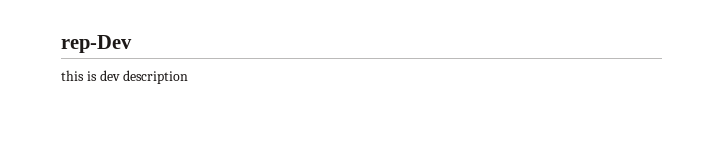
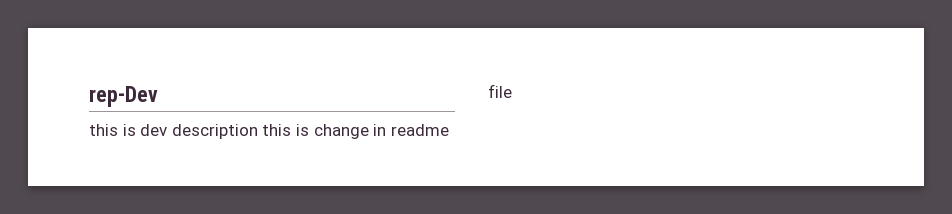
(189, 77) none -> [262,124,449,139] [488,84,512,98] this is change in readme file

